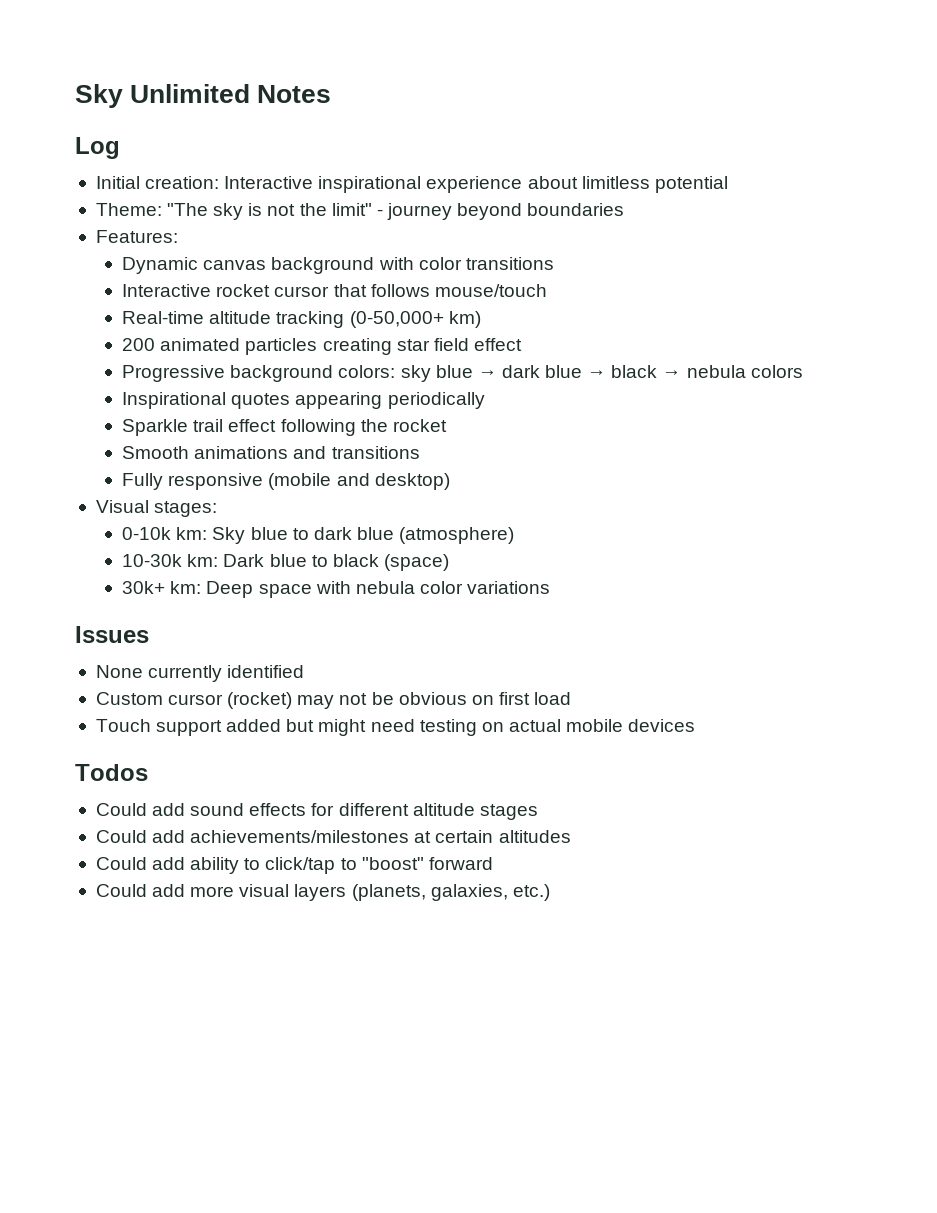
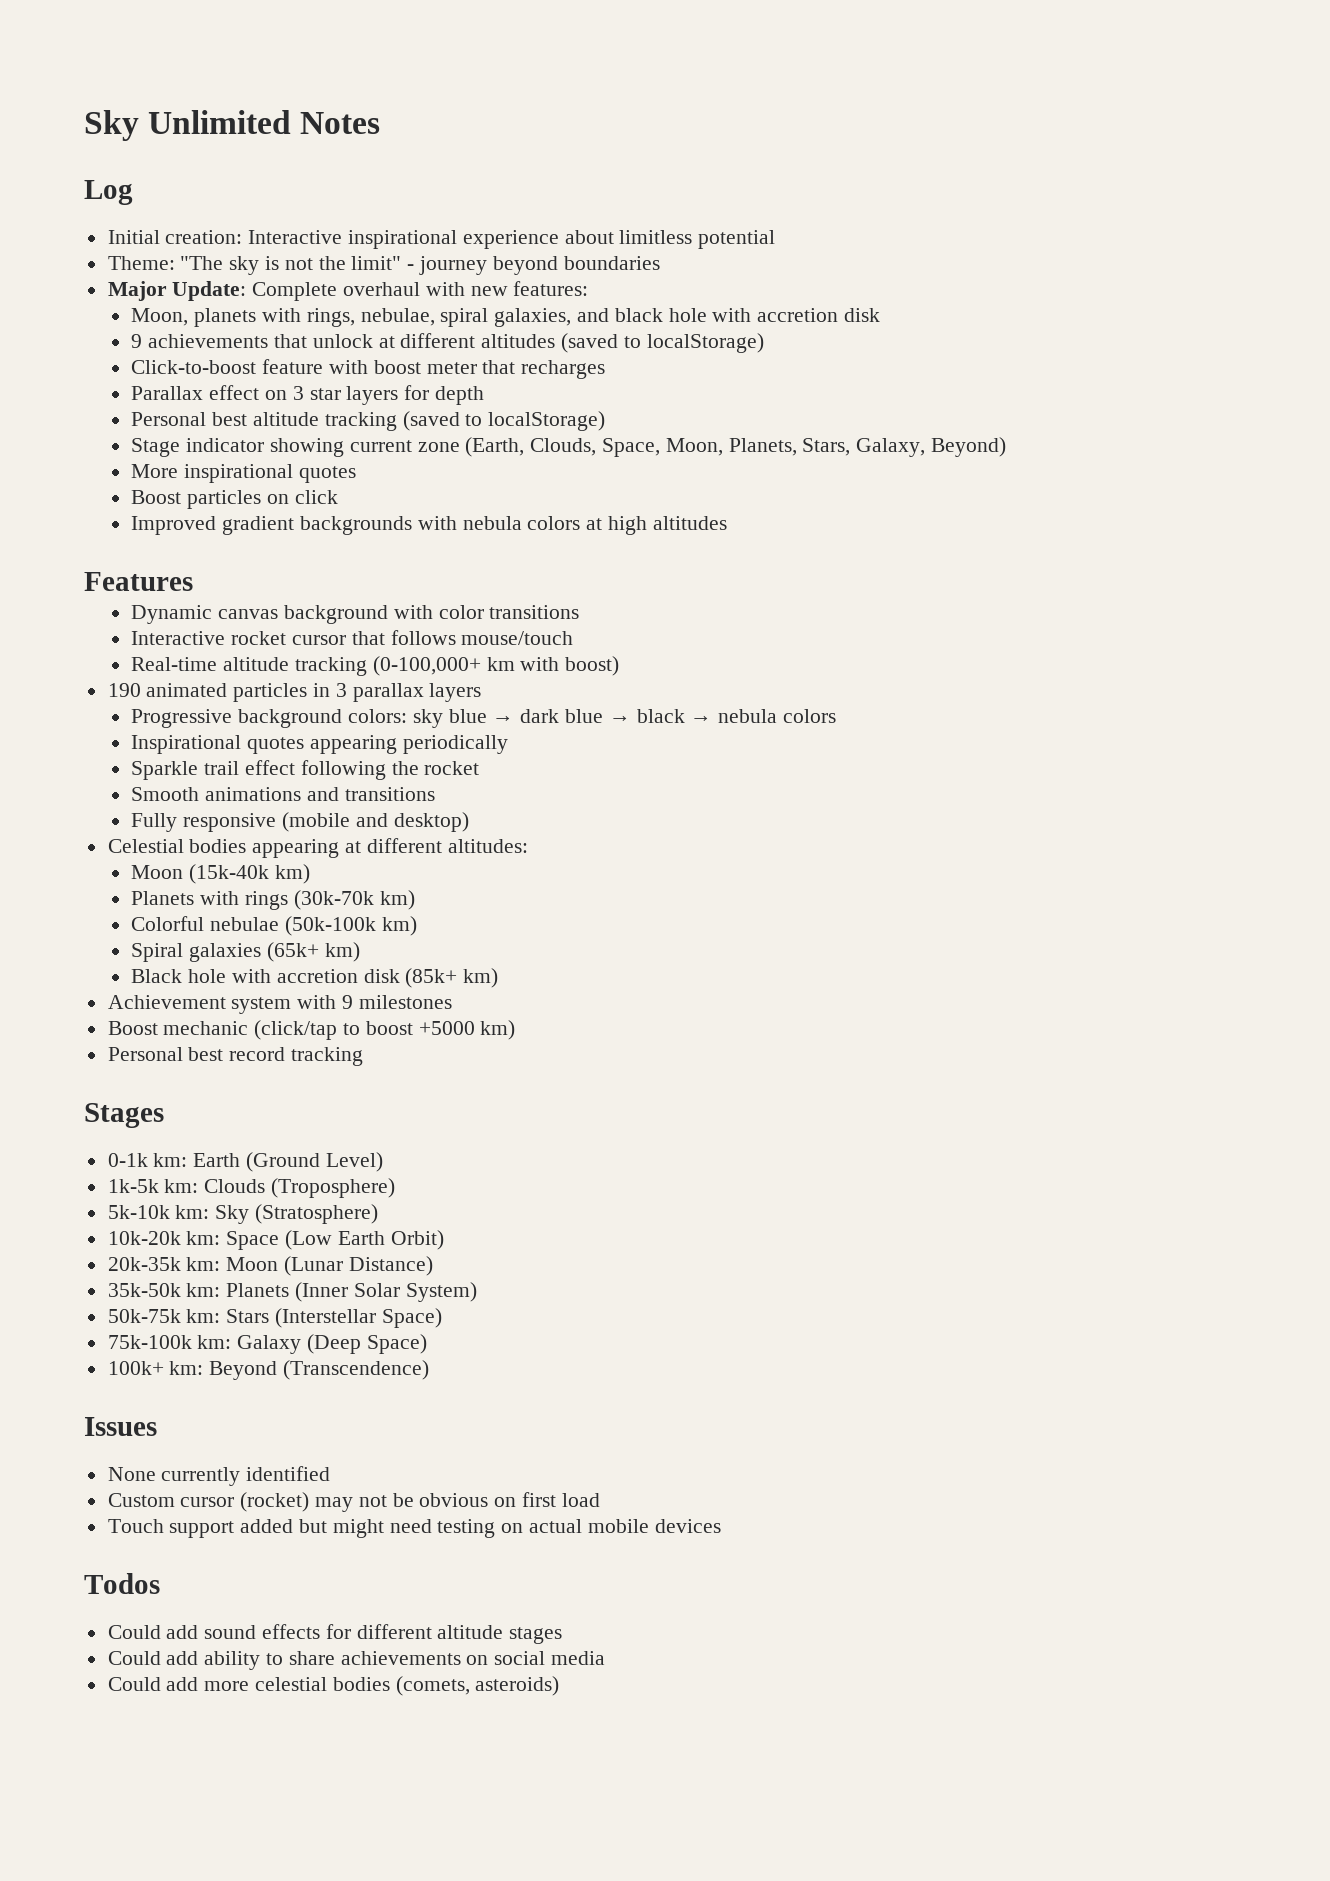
[95,230,178,243] Features: -> [107,281,589,301] [131,308,881,327] [131,333,764,353] [131,359,606,379] [131,385,485,405] [131,411,606,431] [131,437,1007,457] [131,464,357,483] [131,490,338,509] [131,516,727,535] [84,572,193,591] Major Update: Complete overhaul with new features: // Moon, planets with rings, nebulae, spiral galaxies, and black hole with accretion disk // 9 achievements that unlock at different altitudes (saved to localStorage) // Click-to-boost feature with boost meter that recharges // Parallax effect on 3 star layers for depth // Personal best altitude tracking (saved to localStorage) // Stage indicator showing current zone (Earth, Clouds, Space, Moon, Planets, Stars, Galaxy, Beyond) // More inspirational quotes // Boost particles on click // Improved gradient backgrounds with nebula colors at high altitudes // Features
[349,311,481,328] [122,338,522,355] (0-50,000+ km) // 200 animated particles creating star field effect -> [372,656,620,676] [107,683,482,702] (0-100,000+ km with boost) // 190 animated particles in 3 parallax layers
[95,500,218,517] [122,527,515,544] [122,554,449,571] [122,581,551,598] Visual stages: // 0-10k km: Sky blue to dark blue (atmosphere) // 10-30k km: Dark blue to black (space) // 30k+ km: Deep space with nebula color variations -> [107,838,528,858] [131,864,311,884] [131,890,415,910] [131,916,417,936] [131,942,360,962] [131,968,499,988] [107,995,452,1014] [107,1020,516,1040] [107,1047,364,1066] [84,1103,164,1128] [107,1152,383,1172] [107,1178,396,1198] [107,1204,379,1224] [107,1230,444,1250] [107,1256,433,1276] [107,1282,477,1302] [107,1308,442,1328] [107,1334,427,1354] [107,1360,430,1380] Celestial bodies appearing at different altitudes: // Moon (15k-40k km) // Planets with rings (30k-70k km) // Colorful nebulae (50k-100k km) // Spiral galaxies (65k+ km) // Black hole with accretion disk (85k+ km) // Achievement system with 9 milestones // Boost mechanic (click/tap to boost +5000 km) // Personal best record tracking // Stages // 0-1k km: Earth (Ground Level) // 1k-5k km: Clouds (Troposphere) // 5k-10k km: Sky (Stratosphere) // 10k-20k km: Space (Low Earth Orbit) // 20k-35k km: Moon (Lunar Distance) // 35k-50k km: Planets (Inner Solar System) // 50k-75k km: Stars (Interstellar Space) // 75k-100k km: Galaxy (Deep Space) // 100k+ km: Beyond (Transcendence)
[190,830,571,843] [95,857,493,874] [95,884,550,901] achievements/milestones at certain altitudes // Could add ability to click/tap to "boost" forward // Could add more visual layers (planets, galaxies, etc.) -> [204,1651,606,1670] [107,1676,560,1696] ability to share achievements on social media // Could add more celestial bodies (comets, asteroids)

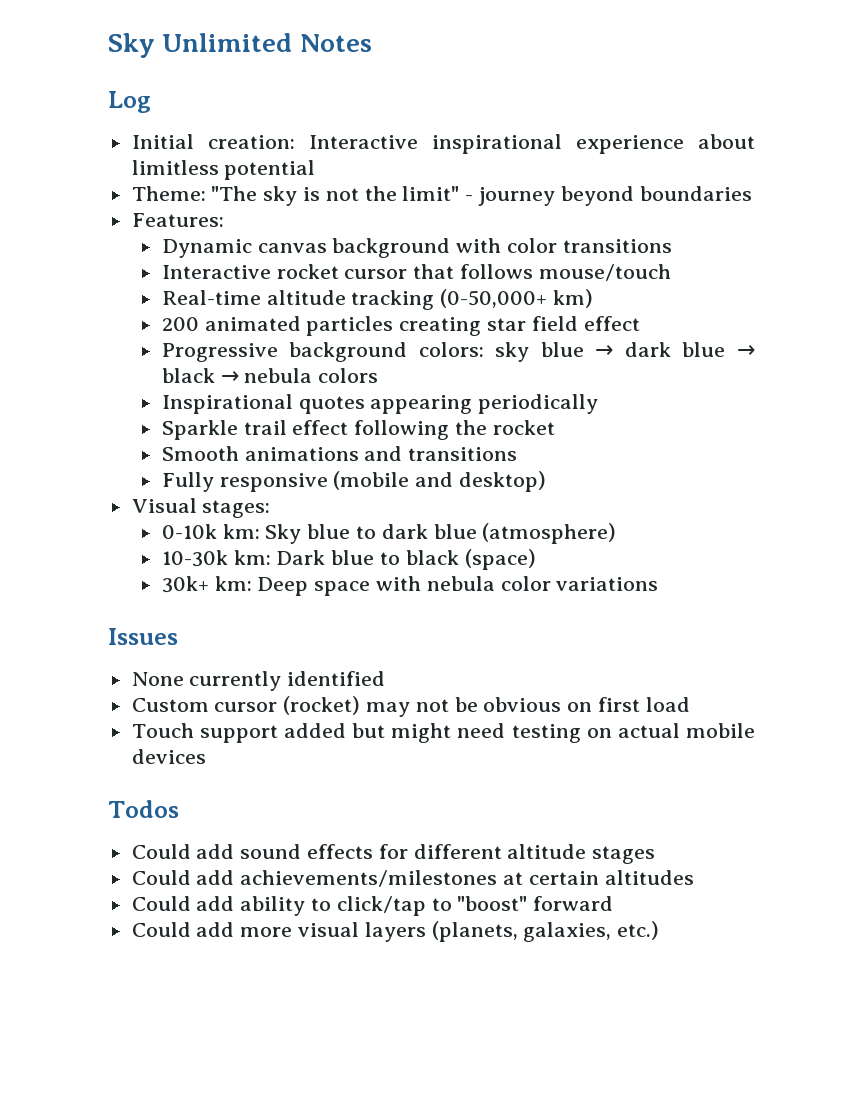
[107,281,589,301] [131,308,881,327] [131,333,764,353] [131,359,606,379] [131,385,485,405] [131,411,606,431] [131,437,1007,457] [131,464,357,483] [131,490,338,509] [131,516,727,535] [84,572,193,591] Major Update: Complete overhaul with new features: // Moon, planets with rings, nebulae, spiral galaxies, and black hole with accretion disk // 9 achievements that unlock at different altitudes (saved to localStorage) // Click-to-boost feature with boost meter that recharges // Parallax effect on 3 star layers for depth // Personal best altitude tracking (saved to localStorage) // Stage indicator showing current zone (Earth, Clouds, Space, Moon, Planets, Stars, Galaxy, Beyond) // More inspirational quotes // Boost particles on click // Improved gradient backgrounds with nebula colors at high altitudes // Features -> [131,213,224,227] Features:
[372,656,620,676] [107,683,482,702] (0-100,000+ km with boost) // 190 animated particles in 3 parallax layers -> [440,289,594,308] [161,316,640,336] (0-50,000+ km) // 200 animated particles creating star field effect
[107,838,528,858] [131,864,311,884] [131,890,415,910] [131,916,417,936] [131,942,360,962] [131,968,499,988] [107,995,452,1014] [107,1020,516,1040] [107,1047,364,1066] [84,1103,164,1128] [107,1152,383,1172] [107,1178,396,1198] [107,1204,379,1224] [107,1230,444,1250] [107,1256,433,1276] [107,1282,477,1302] [107,1308,442,1328] [107,1334,427,1354] [107,1360,430,1380] Celestial bodies appearing at different altitudes: // Moon (15k-40k km) // Planets with rings (30k-70k km) // Colorful nebulae (50k-100k km) // Spiral galaxies (65k+ km) // Black hole with accretion disk (85k+ km) // Achievement system with 9 milestones // Boost mechanic (click/tap to boost +5000 km) // Personal best record tracking // Stages // 0-1k km: Earth (Ground Level) // 1k-5k km: Clouds (Troposphere) // 5k-10k km: Sky (Stratosphere) // 10k-20k km: Space (Low Earth Orbit) // 20k-35k km: Moon (Lunar Distance) // 35k-50k km: Planets (Inner Solar System) // 50k-75k km: Stars (Interstellar Space) // 75k-100k km: Galaxy (Deep Space) // 100k+ km: Beyond (Transcendence) -> [131,498,271,518] [161,523,617,544] [161,549,536,570] [161,576,659,596] Visual stages: // 0-10k km: Sky blue to dark blue (atmosphere) // 10-30k km: Dark blue to black (space) // 30k+ km: Deep space with nebula color variations
[204,1651,606,1670] [107,1676,560,1696] ability to share achievements on social media // Could add more celestial bodies (comets, asteroids) -> [240,870,694,887] [131,896,614,916] [131,921,660,942] achievements/milestones at certain altitudes // Could add ability to click/tap to "boost" forward // Could add more visual layers (planets, galaxies, etc.)

